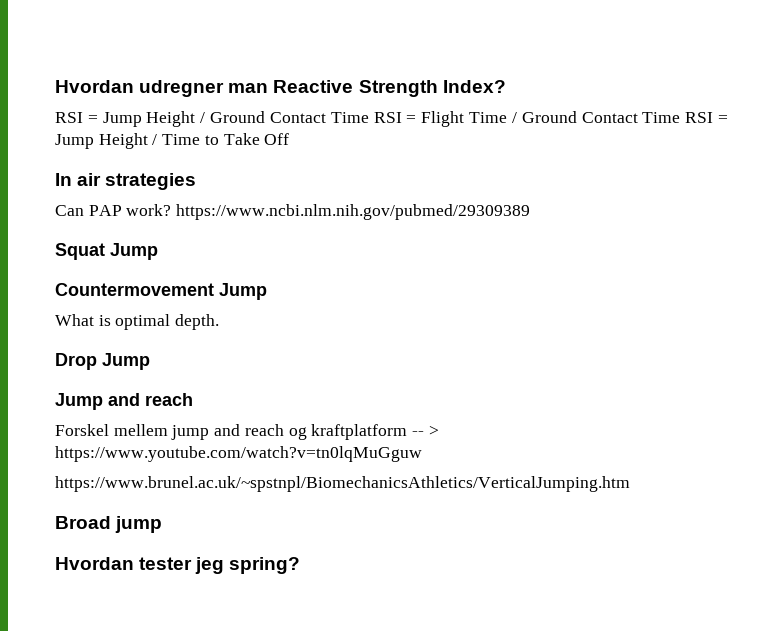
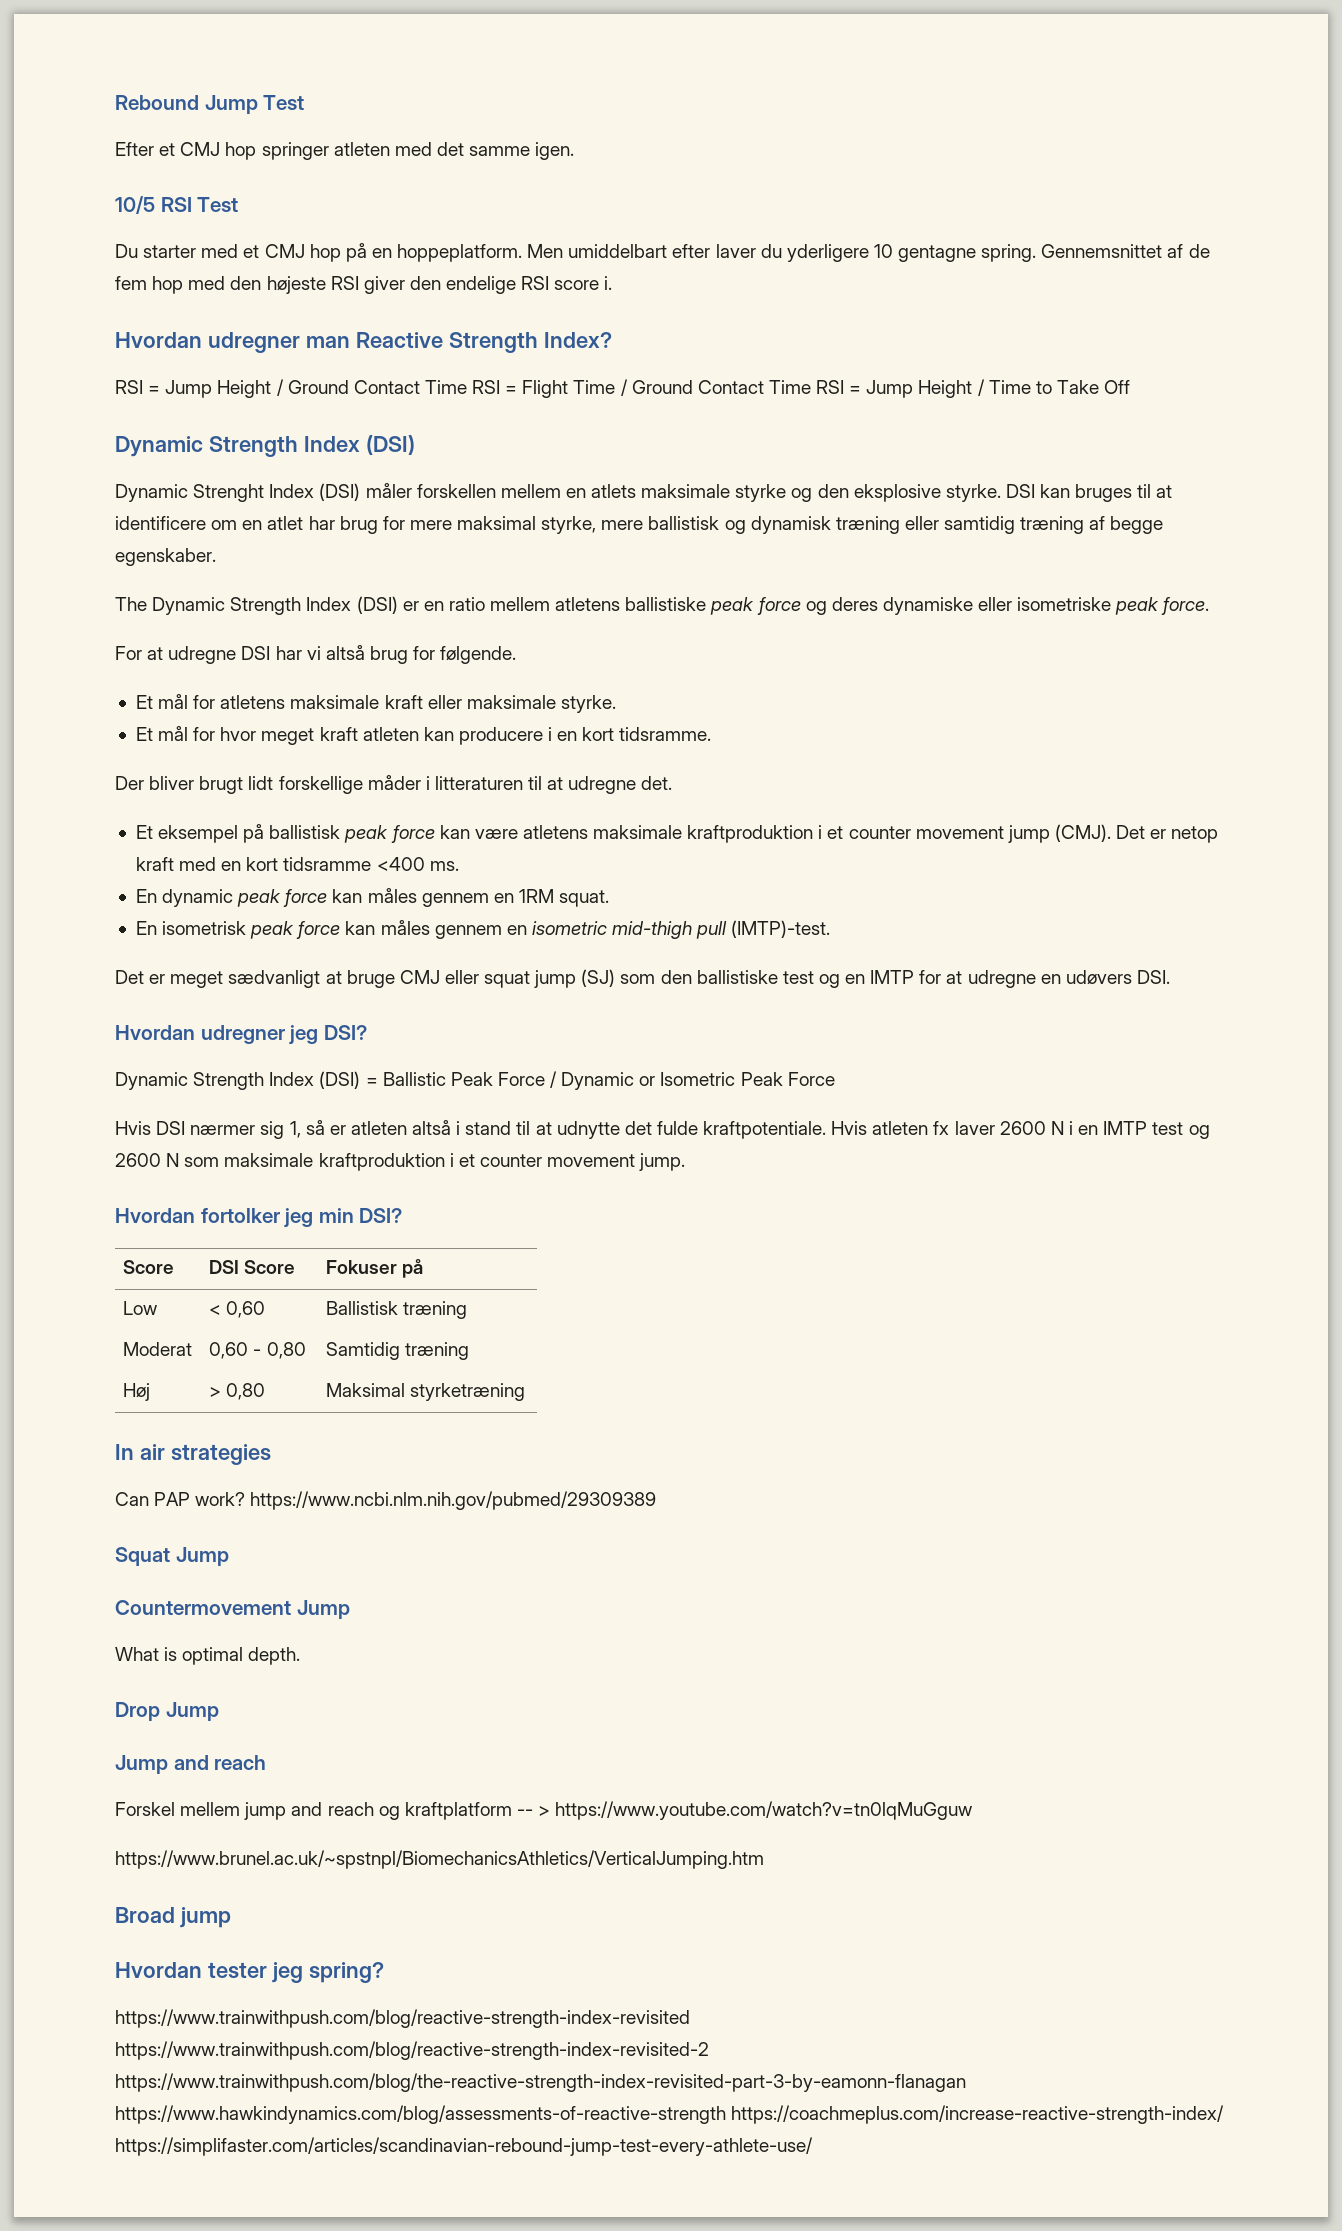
(55, 86) none -> [115,95,305,114] [115,142,575,160] [115,196,239,214] [115,243,1210,262] [115,276,613,294] Rebound Jump Test // Efter et CMJ hop springer atleten med det samme igen. // 10/5 RSI Test // Du starter med et CMJ hop på en hoppeplatform. Men umiddelbart efter laver du yderligere 10 gentagne spring. Gennemsnittet af de fem hop med den højeste RSI giver den endelige RSI score i. //
(290, 139) none -> [115,435,415,457] [115,483,1173,502] [115,516,1164,534] [115,548,216,566] [115,596,1210,615] [115,645,517,664] [135,694,616,713] [135,726,712,745] [115,775,673,794] [135,824,1219,843] [135,857,459,871] [135,888,610,907] [135,920,831,939] [115,969,1170,988] [115,1025,367,1045] [115,1071,835,1090] [115,1120,1210,1139] [115,1153,686,1171] [115,1208,403,1228] [123,1260,175,1274] [209,1260,296,1274] [326,1259,424,1278] [123,1301,158,1315] [209,1301,266,1318] [326,1301,468,1319] [123,1342,193,1356] [209,1342,306,1359] [326,1342,470,1360] [123,1383,151,1401] [209,1383,266,1400] [326,1383,526,1401] // Dynamic Strength Index (DSI) // Dynamic Strenght Index (DSI) måler forskellen mellem en atlets maksimale styrke og den eksplosive styrke. DSI kan bruges til at identificere om en atlet har brug for mere maksimal styrke, mere ballistisk og dynamisk træning eller samtidig træning af begge egenskaber. // The Dynamic Strength Index (DSI) er en ratio mellem atletens ballistiske peak force og deres dynamiske eller isometriske peak force. // For at udregne DSI har vi altså brug for følgende. // Et mål for atletens maksimale kraft eller maksimale styrke. // Et mål for hvor meget kraft atleten kan producere i en kort tidsramme. // Der bliver brugt lidt forskellige måder i litteraturen til at udregne det. // Et eksempel på ballistisk peak force kan være atletens maksimale kraftproduktion i et counter movement jump (CMJ). Det er netop kraft med en kort tidsramme <400 ms. // En dynamic peak force kan måles gennem en 1RM squat. // En isometrisk peak force kan måles gennem en isometric mid-thigh pull (IMTP)-test. // Det er meget sædvanligt at bruge CMJ eller squat jump (SJ) som den ballistiske test og en IMTP for at udregne en udøvers DSI. // Hvordan udregner jeg DSI? // Dynamic Strength Index (DSI) = Ballistic Peak Force / Dynamic or Isometric Peak Force // Hvis DSI nærmer sig 1, så er atleten altså i stand til at udnytte det fulde kraftpotentiale. Hvis atleten fx laver 2600 N i en IMTP test og 2600 N som maksimale kraftproduktion i et counter movement jump. // Hvordan fortolker jeg min DSI? // Score | DSI Score | Fokuser på // Low | < 0,60 | Ballistisk træning // Moderat | 0,60 - 0,80 | Samtidig træning // Høj | > 0,80 | Maksimal styrketræning
(301, 565) none -> [115,2009,690,2028] [115,2041,709,2060] [115,2073,966,2092] [115,2105,1225,2124] [115,2137,813,2156] // https://www.trainwithpush.com/blog/reactive-strength-index-revisited https://www.trainwithpush.com/blog/reactive-strength-index-revisited-2 https://www.trainwithpush.com/blog/the-reactive-strength-index-revisited-part-3-by-eamonn-flanagan https://www.hawkindynamics.com/blog/assessments-of-reactive-strength https://coachmeplus.com/increase-reactive-strength-index/ https://simplifaster.com/articles/scandinavian-rebound-jump-test-every-athlete-use/

